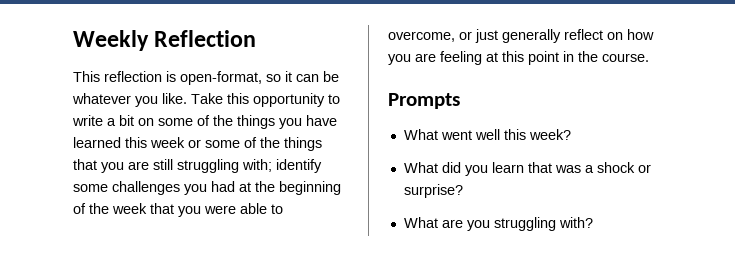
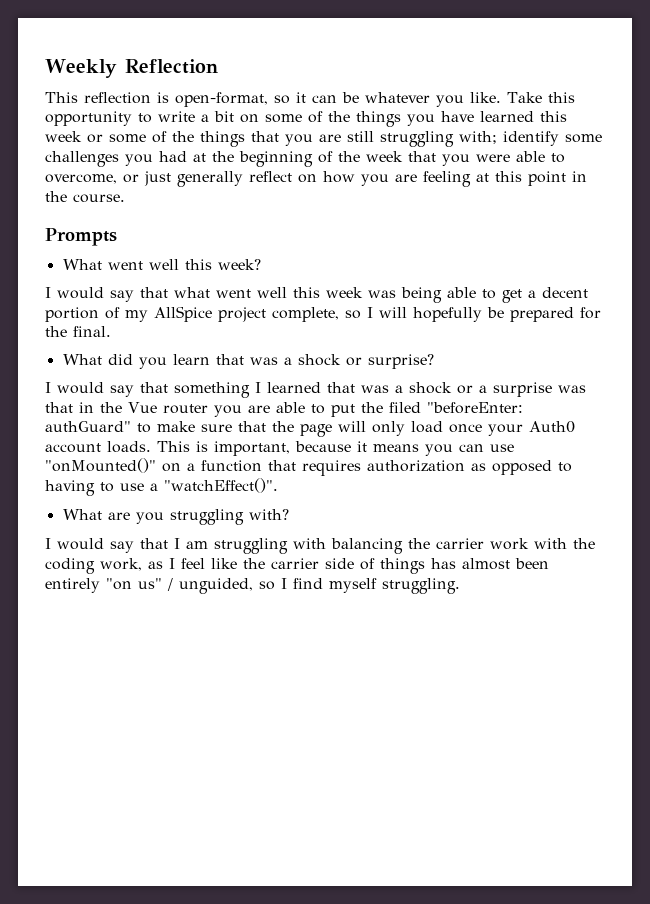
(571, 134) none -> [45,287,588,303] [45,306,601,322] [45,326,111,337] // I would say that what went well this week was being able to get a decent portion of my AllSpice project complete, so I will hopefully be prepared for the final.
(463, 191) none -> [45,382,586,398] [45,402,523,417] [45,421,575,437] [45,441,514,456] [45,458,572,476] [45,478,278,496] // I would say that something I learned that was a shock or a surprise was that in the Vue router you are able to put the filed "beforeEnter: authGuard" to make sure that the page will only load once your Auth0 account loads. This is important, because it means you can use "onMounted()" on a function that requires authorization as opposed to having to use a "watchEffect()".
(593, 222) none -> [45,538,595,554] [45,558,549,574] [45,578,460,594] // I would say that I am struggling with balancing the carrier work with the coding work, as I feel like the carrier side of things has almost been entirely "on us" / unguided, so I find myself struggling.

